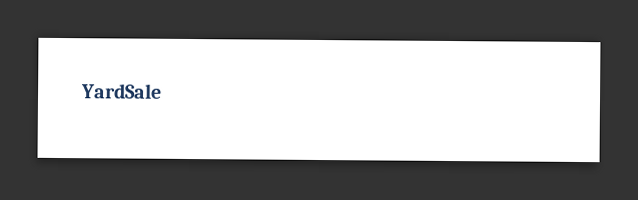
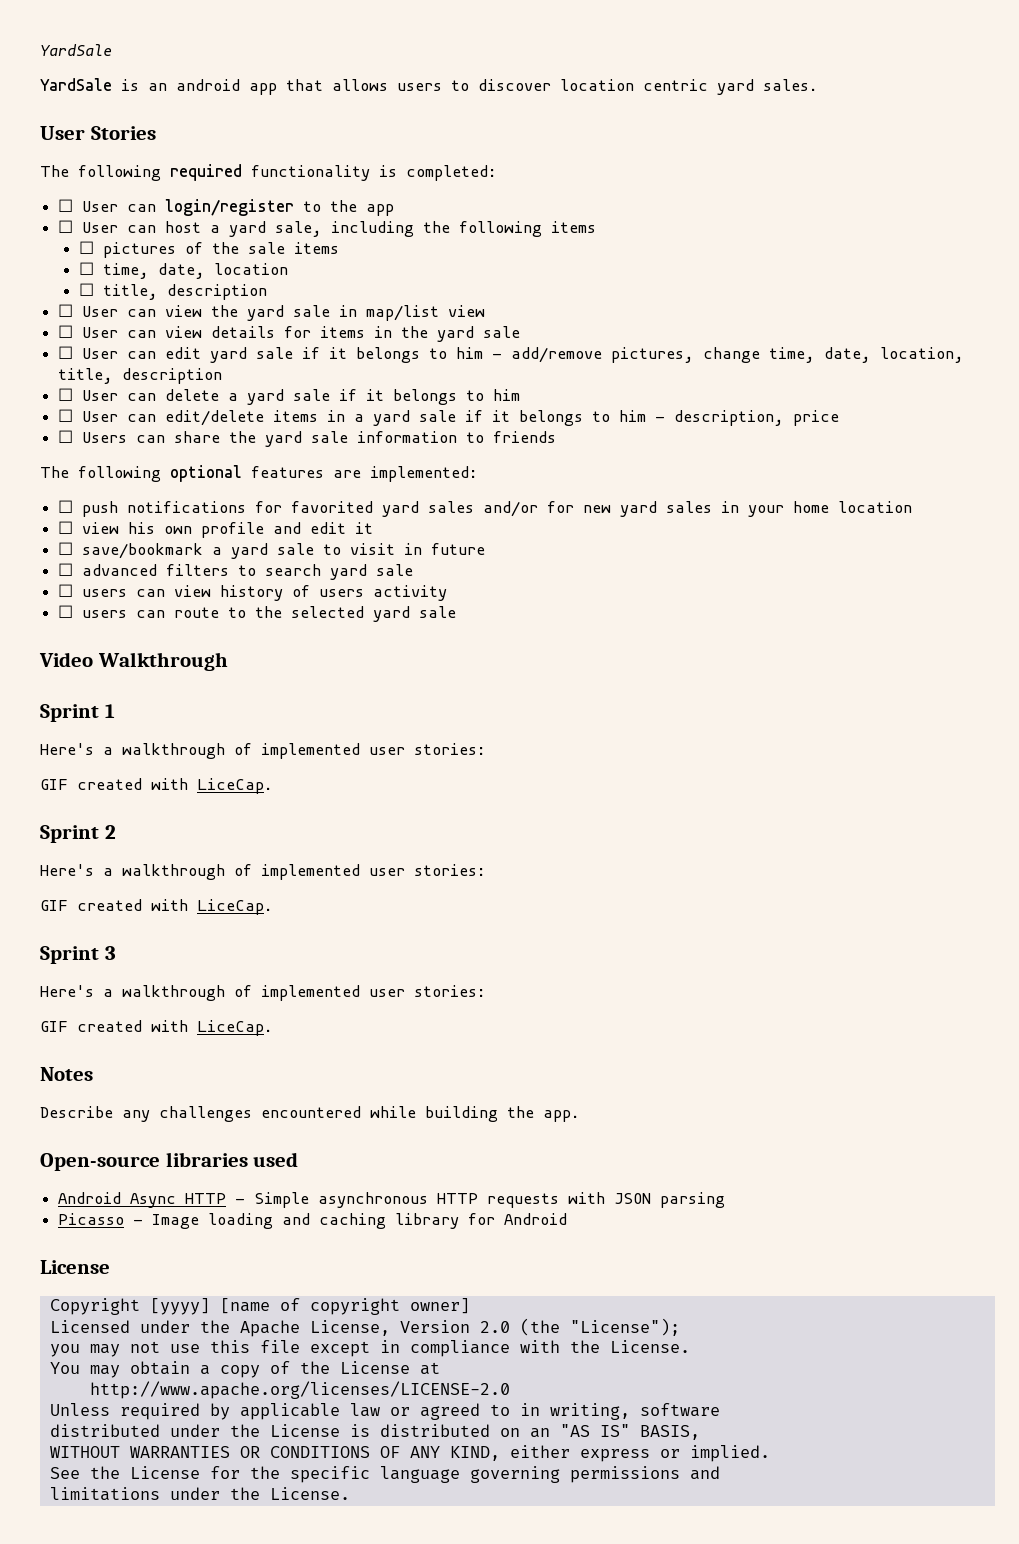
[81,83,162,99] YardSale -> [40,44,112,56] [40,78,818,95] [40,126,156,140] [40,164,497,181] [58,199,395,216] [58,220,597,237] [78,241,339,258] [78,262,288,279] [78,283,267,300] [58,304,486,321] [58,325,521,342] [58,346,965,363] [58,368,223,384] [58,388,521,405] [58,409,840,426] [58,430,557,447] [40,465,478,482] [58,500,913,517] [58,521,374,538] [58,542,486,559] [58,563,414,580] [58,584,448,601] [58,605,457,622] [39,652,228,671] [40,704,115,722] [40,743,486,759] [40,778,273,794] [40,825,116,843] [40,864,486,880] [40,899,273,915] [40,946,116,964] [40,985,486,1001] [40,1020,273,1036] [40,1067,93,1081] [40,1106,580,1122] [40,1152,299,1171] [58,1192,726,1208] [58,1213,568,1229] [40,1260,110,1274] [49,1298,470,1315] [49,1318,680,1337] [49,1340,690,1357] [49,1361,440,1378] [89,1381,510,1399] [49,1403,720,1420] [49,1424,700,1440] [49,1445,770,1462] [49,1466,720,1483] [49,1487,350,1501] YardSale // YardSale is an android app that allows users to discover location centric yard sales. // User Stories // The following required functionality is completed: // ☐ User can login/register to the app // ☐ User can host a yard sale, including the following items // ☐ pictures of the sale items // ☐ time, date, location // ☐ title, description // ☐ User can view the yard sale in map/list view // ☐ User can view details for items in the yard sale // ☐ User can edit yard sale if it belongs to him - add/remove pictures, change time, date, location, title, description // ☐ User can delete a yard sale if it belongs to him // ☐ User can edit/delete items in a yard sale if it belongs to him - description, price // ☐ Users can share the yard sale information to friends // The following optional features are implemented: // ☐ push notifications for favorited yard sales and/or for new yard sales in your home location // ☐ view his own profile and edit it // ☐ save/bookmark a yard sale to visit in future // ☐ advanced filters to search yard sale // ☐ users can view history of users activity // ☐ users can route to the selected yard sale // Video Walkthrough // Sprint 1 // Here's a walkthrough of implemented user stories: // GIF created with LiceCap. // Sprint 2 // Here's a walkthrough of implemented user stories: // GIF created with LiceCap. // Sprint 3 // Here's a walkthrough of implemented user stories: // GIF created with LiceCap. // Notes // Describe any challenges encountered while building the app. // Open-source libraries used // Android Async HTTP - Simple asynchronous HTTP requests with JSON parsing // Picasso - Image loading and caching library for Android // License // Copyright [yyyy] [name of copyright owner] // Licensed under the Apache License, Version 2.0 (the "License"); // you may not use this file except in compliance with the License. // You may obtain a copy of the License at // http://www.apache.org/licenses/LICENSE-2.0 // Unless required by applicable law or agreed to in writing, software // distributed under the License is distributed on an "AS IS" BASIS, // WITHOUT WARRANTIES OR CONDITIONS OF ANY KIND, either express or implied. // See the License for the specific language governing permissions and // limitations under the License.

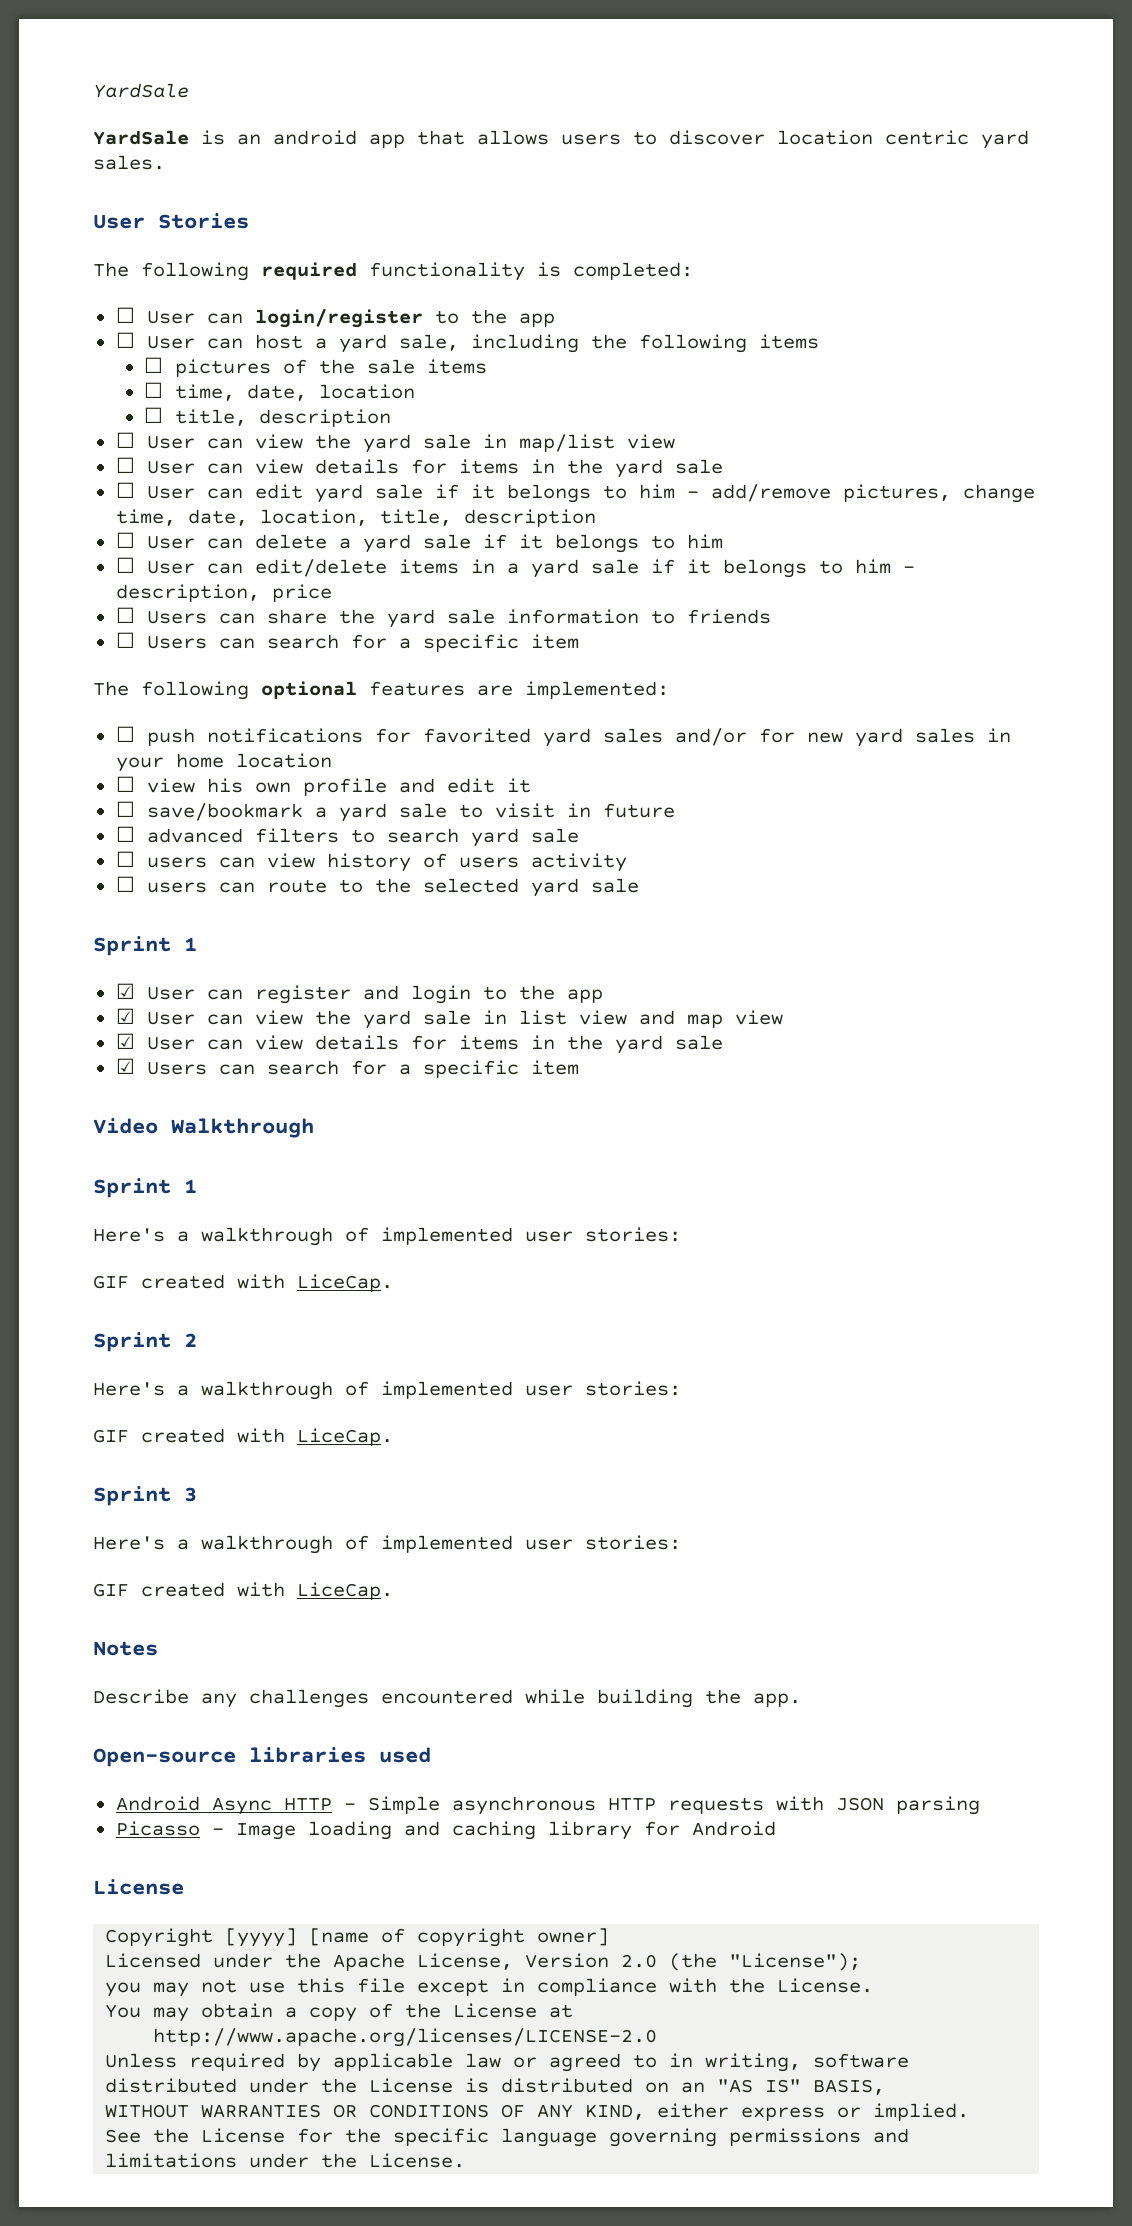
(557, 437) none -> [115,632,579,652] // ☐ Users can search for a specific item
(457, 612) none -> [93,936,197,956] [115,983,603,1004] [115,1008,783,1029] [115,1033,723,1054] [115,1058,579,1078] // Sprint 1 // ☑ User can register and login to the app // ☑ User can view the yard sale in list view and map view // ☑ User can view details for items in the yard sale // ☑ Users can search for a specific item

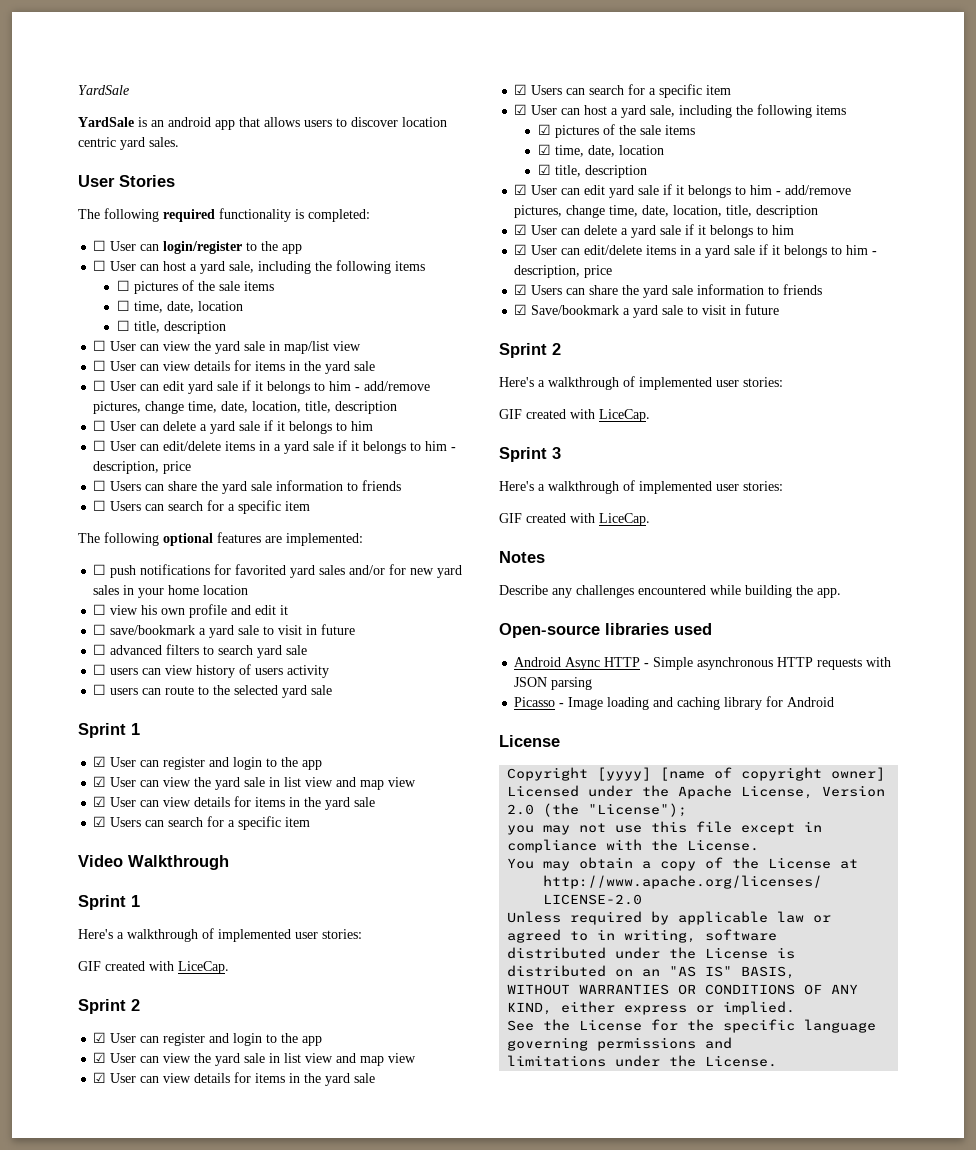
(197, 1340) none -> [93,1032,323,1046] [93,1052,417,1066] [93,1072,376,1086] [514,84,732,98] [514,104,847,118] [537,124,695,138] [537,144,664,157] [537,164,647,178] [514,184,852,198] [514,205,819,218] [514,224,795,238] [514,244,878,258] [514,265,613,278] [514,284,823,298] [514,304,780,318] [499,343,561,358] // ☑ User can register and login to the app // ☑ User can view the yard sale in list view and map view // ☑ User can view details for items in the yard sale // ☑ Users can search for a specific item // ☑ User can host a yard sale, including the following items // ☑ pictures of the sale items // ☑ time, date, location // ☑ title, description // ☑ User can edit yard sale if it belongs to him - add/remove pictures, change time, date, location, title, description // ☑ User can delete a yard sale if it belongs to him // ☑ User can edit/delete items in a yard sale if it belongs to him - description, price // ☑ Users can share the yard sale information to friends // ☑ Save/bookmark a yard sale to visit in future // Sprint 2

